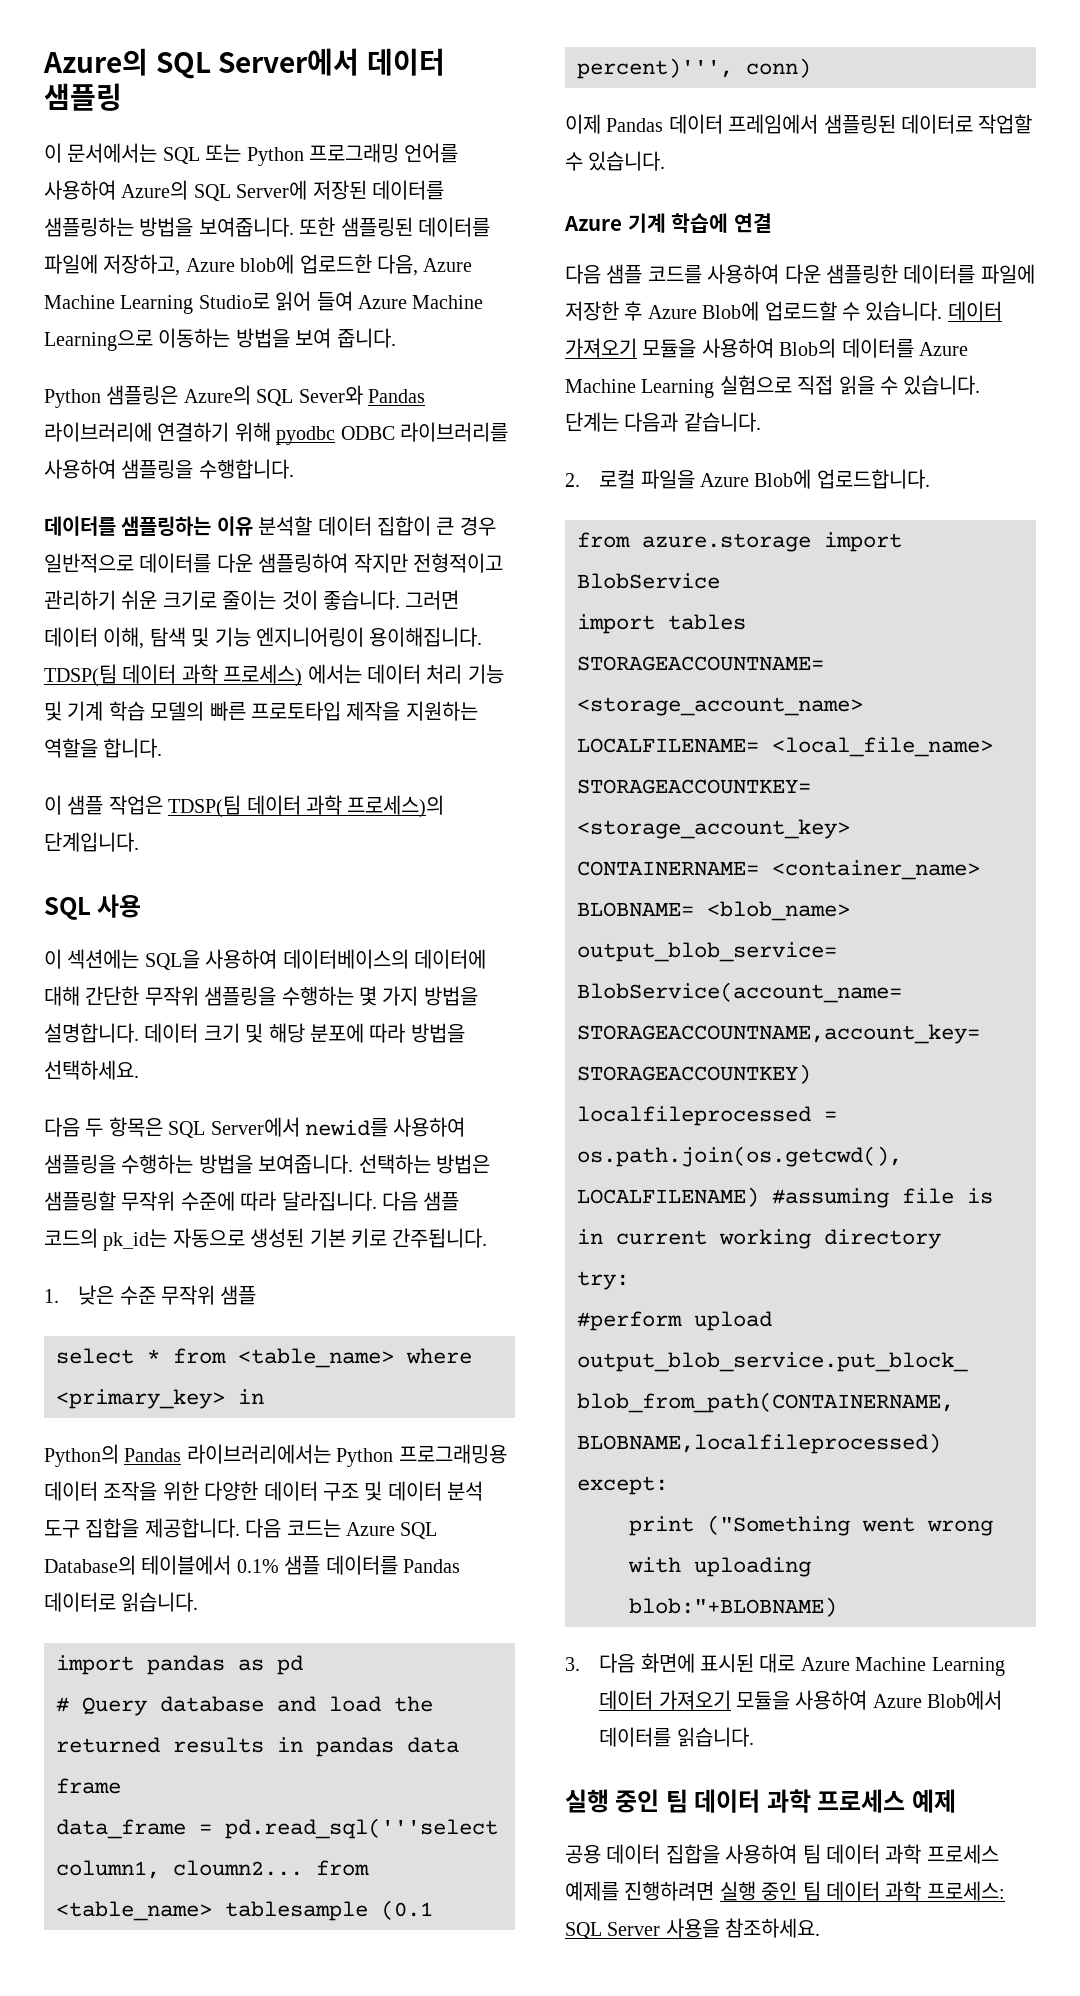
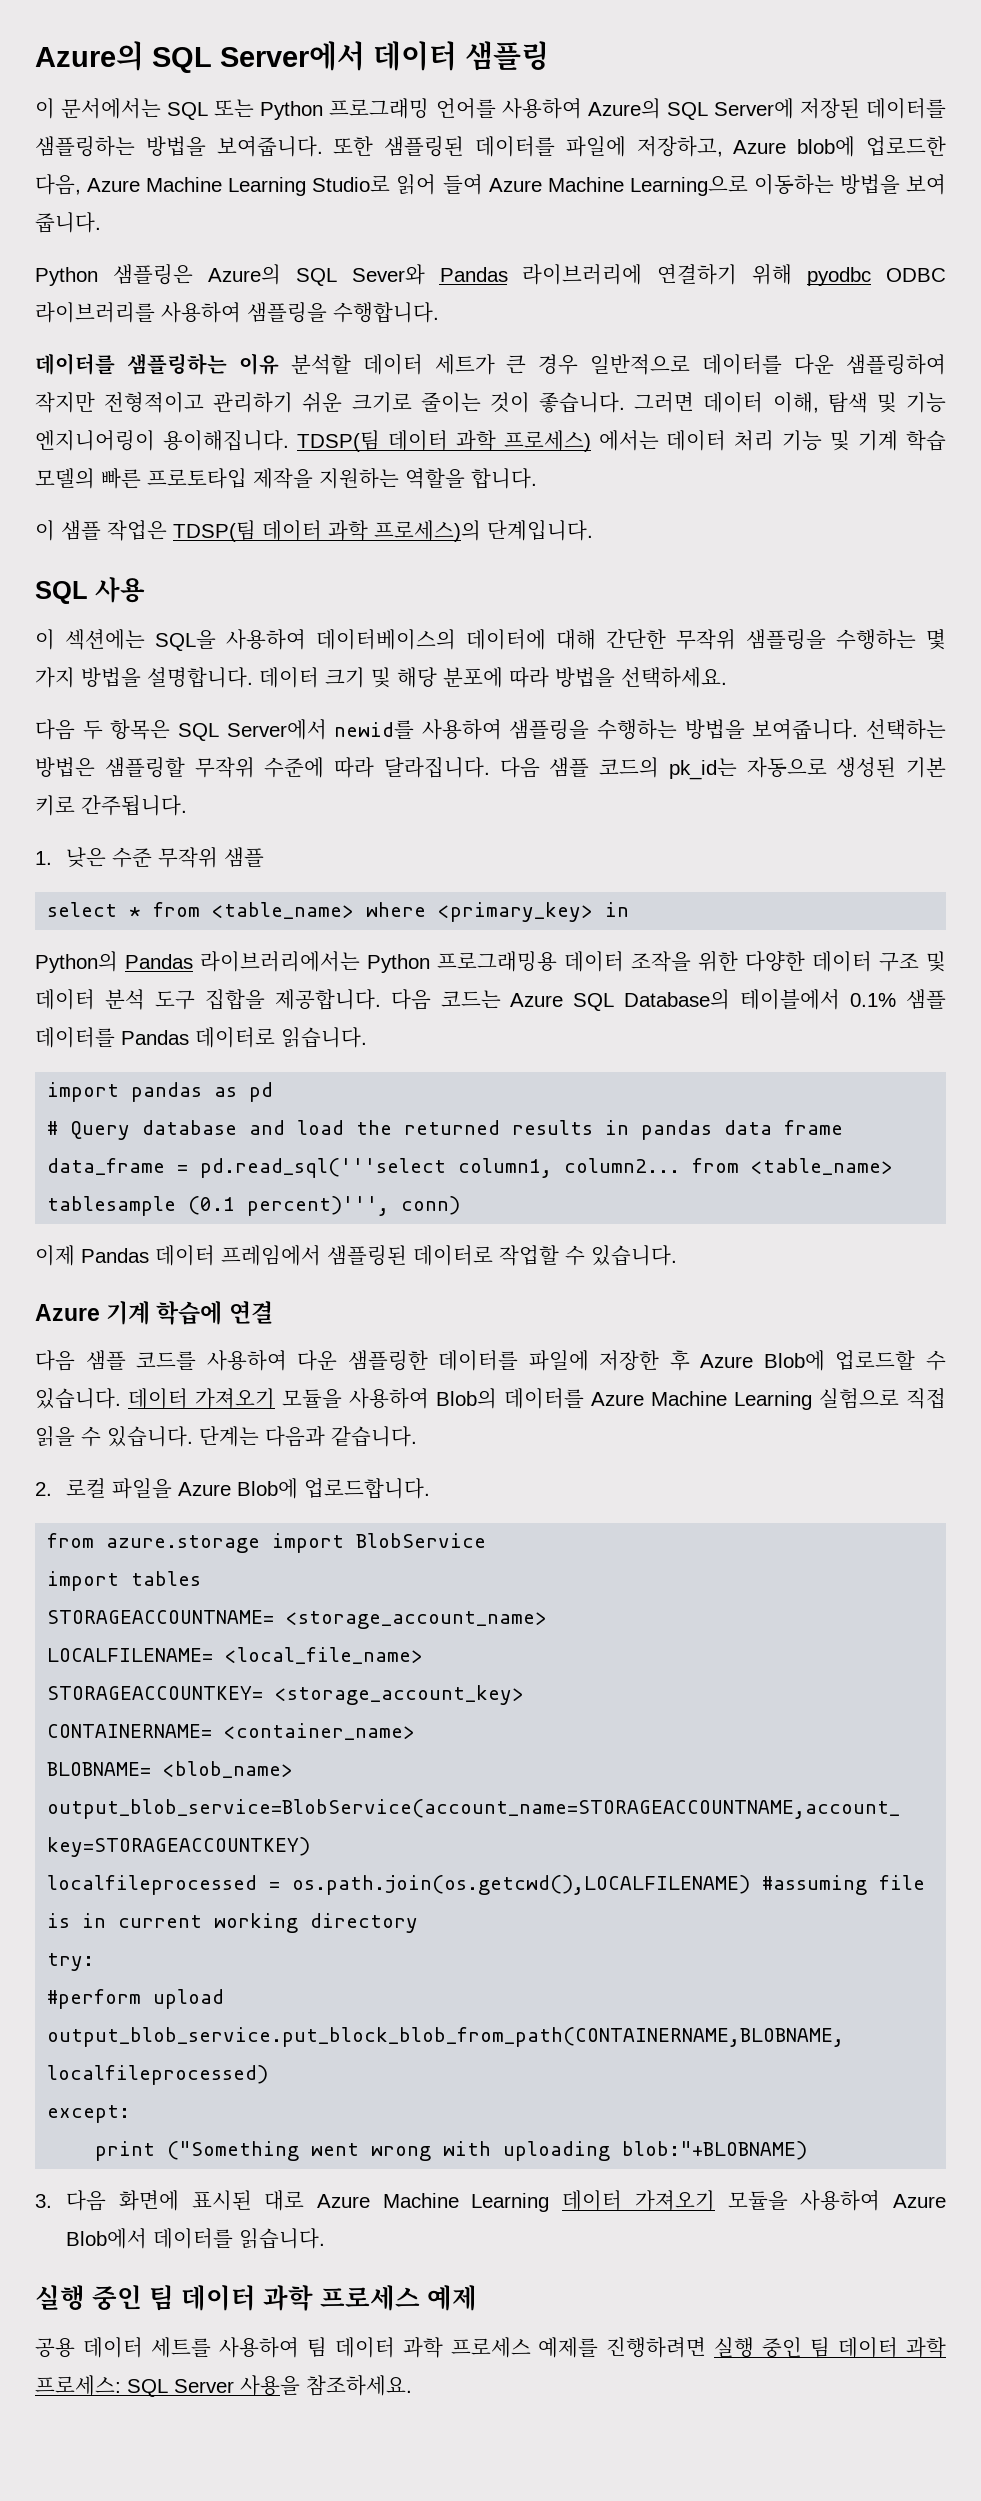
[377,516,431,536] 집합이 -> [434,354,495,375] 세트가
[173,1860,303,1876] cloumn2... -> [564,1158,681,1173] column2...
[665,1844,720,1864] 집합을 -> [150,2337,211,2358] 세트를

